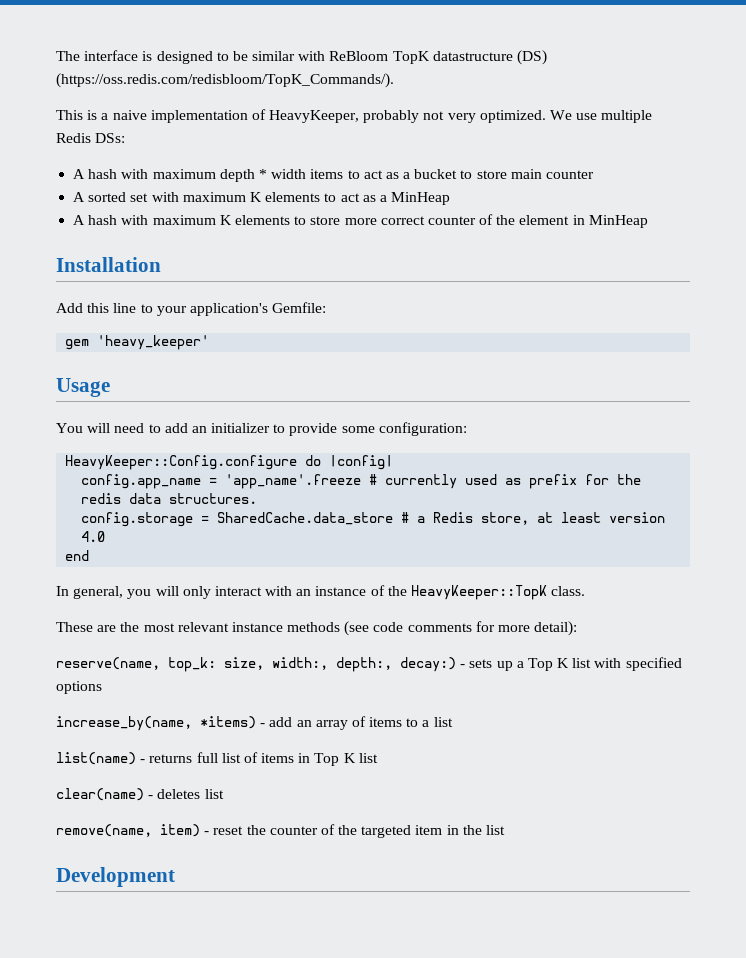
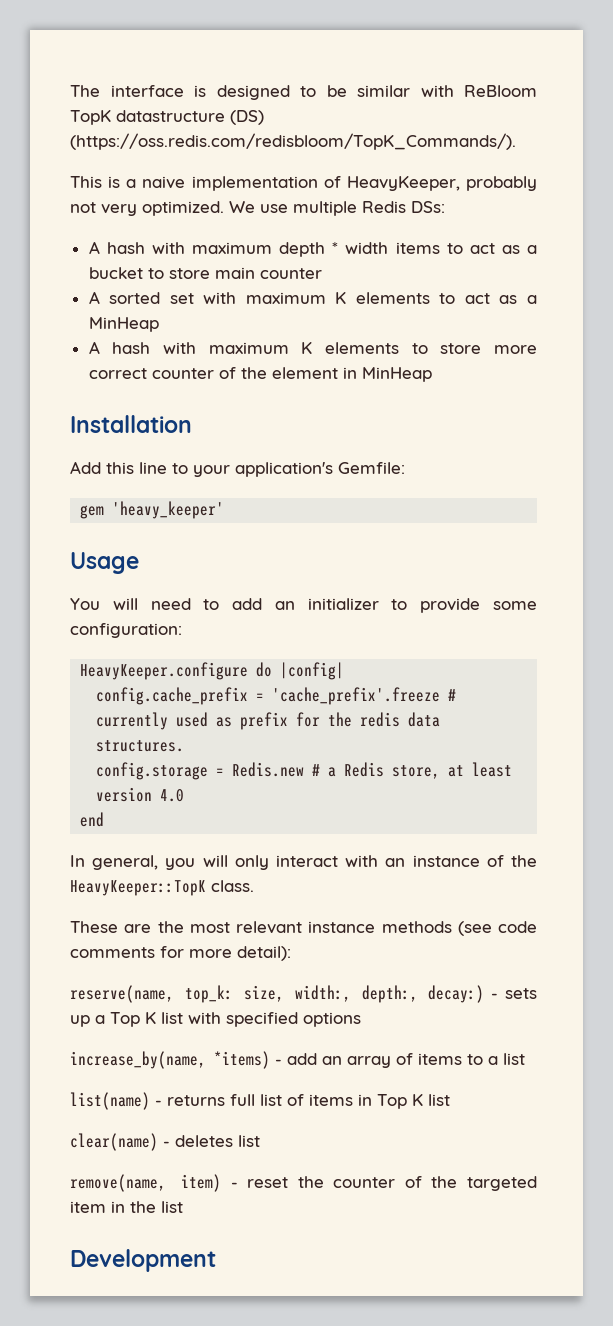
[65,455,298,470] HeavyKeeper::Config.configure -> [80,662,249,680] HeavyKeeper.configure
[81,474,362,489] config.app_name = 'app_name'.freeze -> [96,687,441,705] config.cache_prefix = 'cache_prefix'.freeze
[217,512,394,525] SharedCache.data_store -> [232,762,305,777] Redis.new

